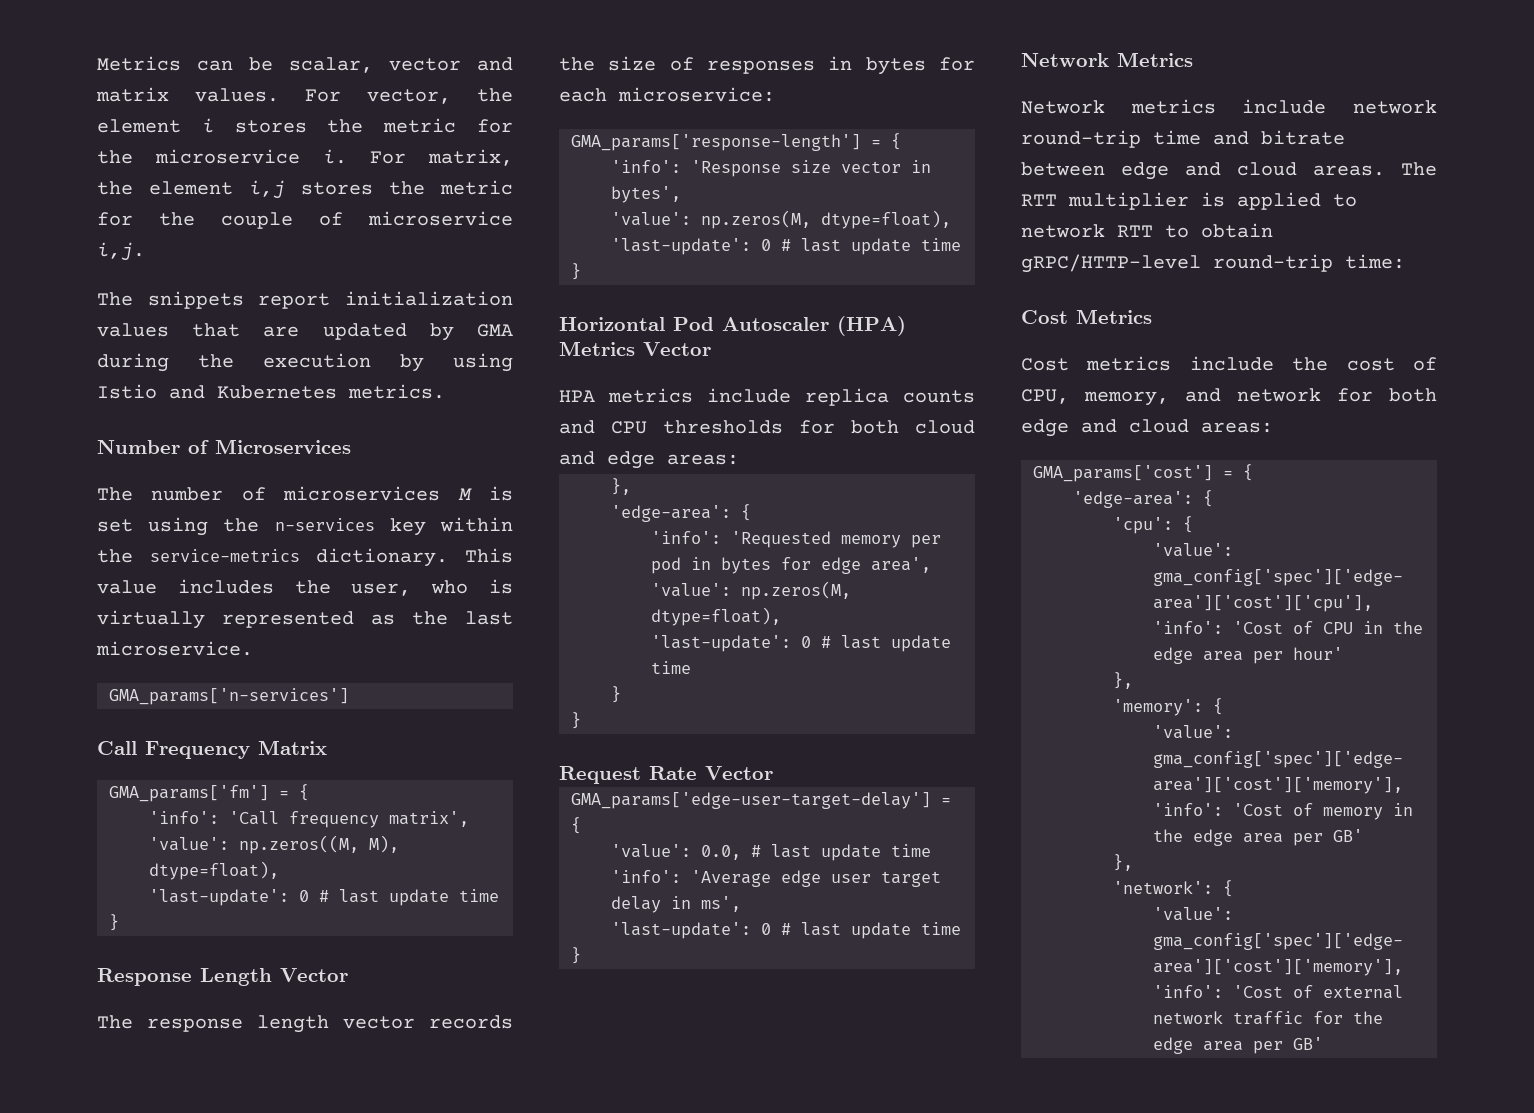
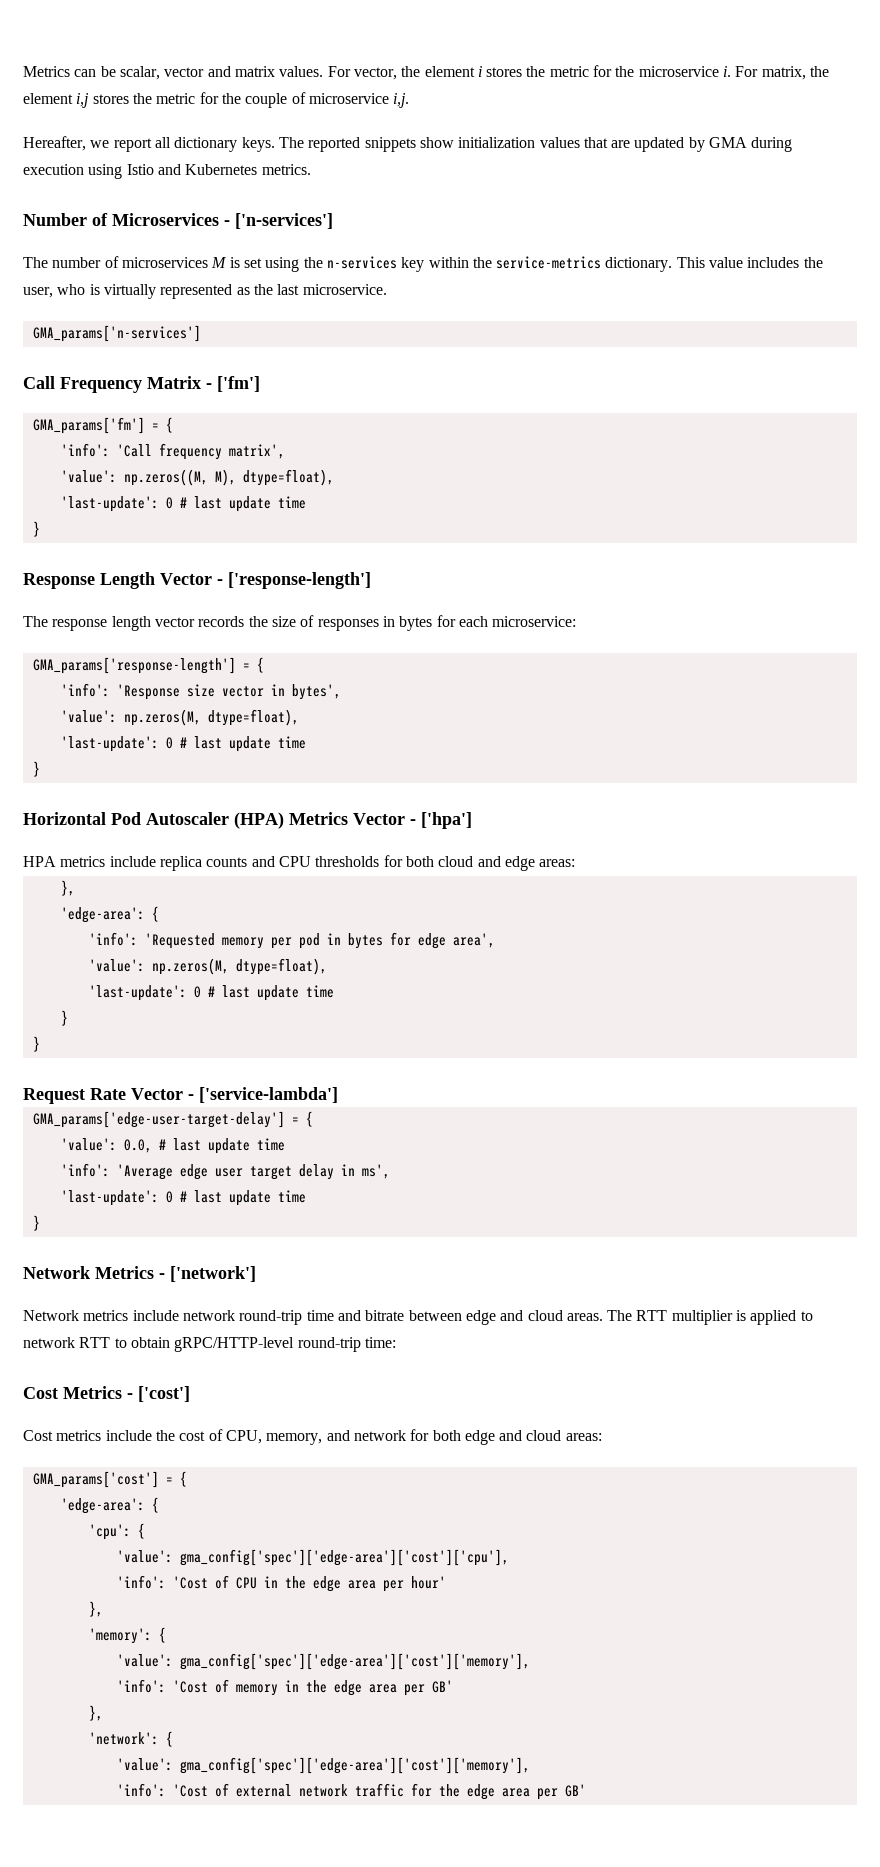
[97,291,331,309] The snippets report -> [23,136,454,152] Hereafter, we report all dictionary keys. The reported snippets show
[198,353,424,372] the execution by -> [23,164,84,175] execution
(351, 446) none -> [224,213,333,229] - ['n-services']
(327, 747) none -> [206,376,260,392] - ['fm']
(348, 975) none -> [217,572,371,589] - ['response-length']
(711, 349) none -> [410,812,472,829] - ['hpa']
(773, 773) none -> [188,1087,338,1103] - ['service-lambda']
(1193, 59) none -> [159,1266,256,1282] - ['network']
(1152, 316) none -> [127,1386,190,1402] - ['cost']

